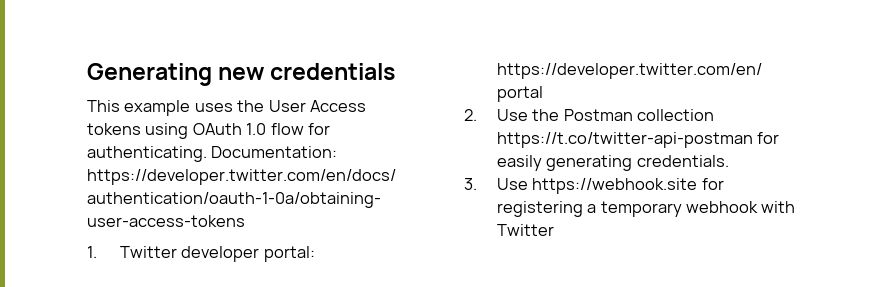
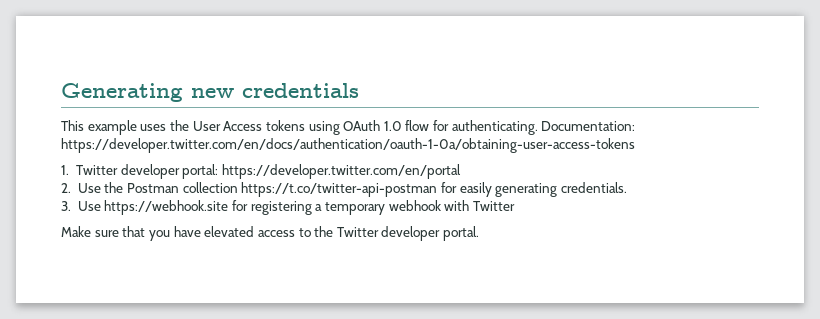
(554, 230) none -> [61,226,480,241] // Make sure that you have elevated access to the Twitter developer portal.

